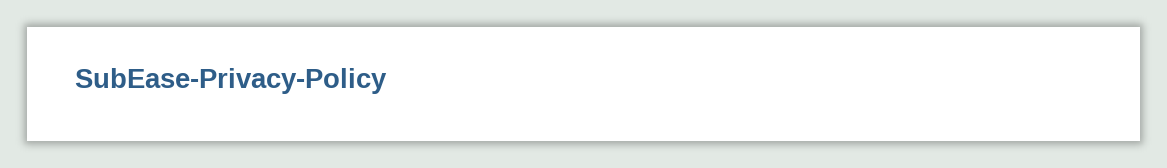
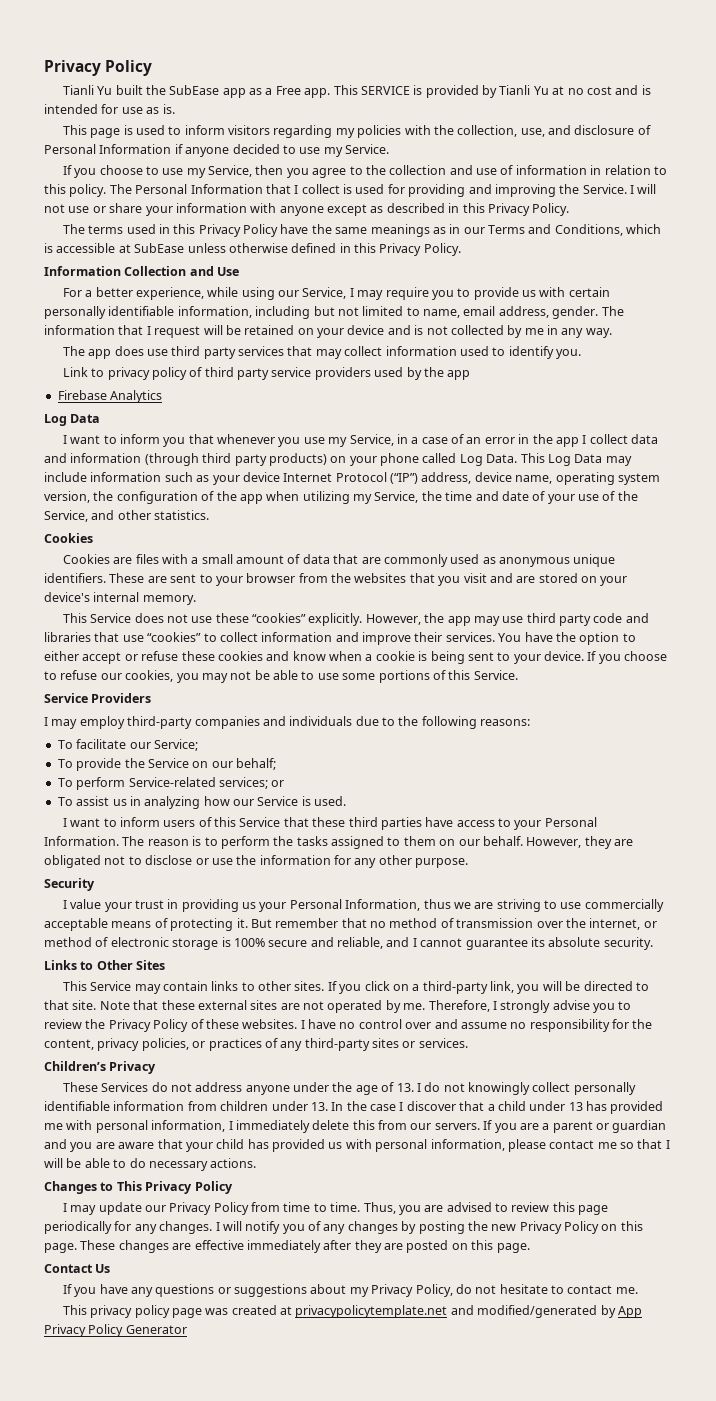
[75,68,387,94] SubEase-Privacy-Policy -> [44,60,153,76] [62,85,651,98] [44,104,175,114] [62,125,651,138] [44,144,389,157] [62,165,667,178] [44,184,657,197] [44,203,570,216] [62,224,662,237] [44,243,461,256] [44,266,240,276] [62,287,610,300] [44,306,624,319] [44,325,612,338] [62,346,582,359] [62,367,471,380] [57,390,163,403] [44,414,101,426] [62,434,659,447] [44,453,632,466] [44,472,660,485] [44,491,638,504] [44,510,210,522] [44,533,93,543] [62,554,616,567] [44,573,628,586] [44,592,196,605] [62,613,649,626] [44,632,636,645] [44,651,668,664] [44,670,518,683] [44,693,152,703] [44,716,531,729] [57,739,198,751] [57,758,276,771] [57,777,285,790] [57,796,347,809] [62,817,597,830] [44,836,633,849] [44,855,469,868] [44,878,95,891] [62,899,664,912] [44,918,657,931] [44,937,653,950] [44,960,166,970] [62,981,649,994] [44,1000,632,1013] [44,1019,653,1032] [44,1038,468,1051] [44,1061,157,1074] [62,1082,636,1095] [44,1101,664,1114] [44,1120,667,1133] [44,1139,670,1152] [44,1158,257,1171] [44,1181,233,1194] [62,1202,609,1215] [44,1221,643,1234] [44,1240,530,1253] [44,1264,111,1273] [62,1284,638,1297] [62,1305,642,1318] [44,1324,187,1337] Privacy Policy // Tianli Yu built the SubEase app as a Free app. This SERVICE is provided by Tianli Yu at no cost and is intended for use as is. // This page is used to inform visitors regarding my policies with the collection, use, and disclosure of Personal Information if anyone decided to use my Service. // If you choose to use my Service, then you agree to the collection and use of information in relation to this policy. The Personal Information that I collect is used for providing and improving the Service. I will not use or share your information with anyone except as described in this Privacy Policy. // The terms used in this Privacy Policy have the same meanings as in our Terms and Conditions, which is accessible at SubEase unless otherwise defined in this Privacy Policy. // Information Collection and Use // For a better experience, while using our Service, I may require you to provide us with certain personally identifiable information, including but not limited to name, email address, gender. The information that I request will be retained on your device and is not collected by me in any way. // The app does use third party services that may collect information used to identify you. // Link to privacy policy of third party service providers used by the app // Firebase Analytics // Log Data // I want to inform you that whenever you use my Service, in a case of an error in the app I collect data and information (through third party products) on your phone called Log Data. This Log Data may include information such as your device Internet Protocol (“IP”) address, device name, operating system version, the configuration of the app when utilizing my Service, the time and date of your use of the Service, and other statistics. // Cookies // Cookies are files with a small amount of data that are commonly used as anonymous unique identifiers. These are sent to your browser from the websites that you visit and are stored on your device's internal memory. // This Service does not use these “cookies” explicitly. However, the app may use third party code and libraries that use “cookies” to collect information and improve their services. You have the option to either accept or refuse these cookies and know when a cookie is being sent to your device. If you choose to refuse our cookies, you may not be able to use some portions of this Service. // Service Providers // I may employ third-party companies and individuals due to the following reasons: // To facilitate our Service; // To provide the Service on our behalf; // To perform Service-related services; or // To assist us in analyzing how our Service is used. // I want to inform users of this Service that these third parties have access to your Personal Information. The reason is to perform the tasks assigned to them on our behalf. However, they are obligated not to disclose or use the information for any other purpose. // Security // I value your trust in providing us your Personal Information, thus we are striving to use commercially acceptable means of protecting it. But remember that no method of transmission over the internet, or method of electronic storage is 100% secure and reliable, and I cannot guarantee its absolute security. // Links to Other Sites // This Service may contain links to other sites. If you click on a third-party link, you will be directed to that site. Note that these external sites are not operated by me. Therefore, I strongly advise you to review the Privacy Policy of these websites. I have no control over and assume no responsibility for the content, privacy policies, or practices of any third-party sites or services. // Children’s Privacy // These Services do not address anyone under the age of 13. I do not knowingly collect personally identifiable information from children under 13. In the case I discover that a child under 13 has provided me with personal information, I immediately delete this from our servers. If you are a parent or guardian and you are aware that your child has provided us with personal information, please contact me so that I will be able to do necessary actions. // Changes to This Privacy Policy // I may update our Privacy Policy from time to time. Thus, you are advised to review this page periodically for any changes. I will notify you of any changes by posting the new Privacy Policy on this page. These changes are effective immediately after they are posted on this page. // Contact Us // If you have any questions or suggestions about my Privacy Policy, do not hesitate to contact me. // This privacy policy page was created at privacypolicytemplate.net and modified/generated by App Privacy Policy Generator

